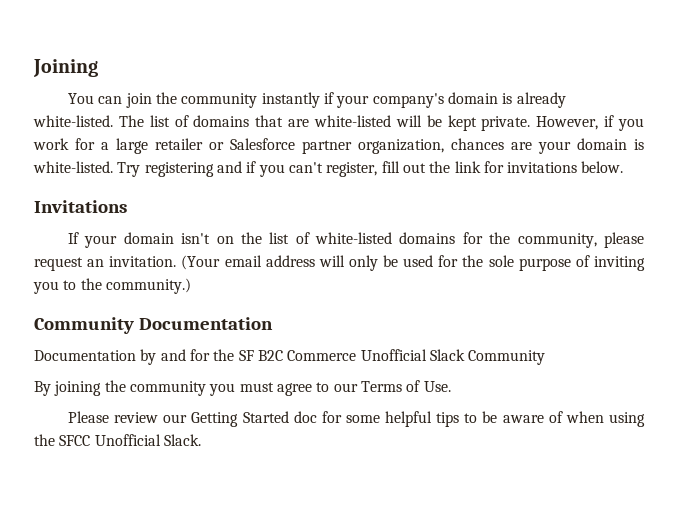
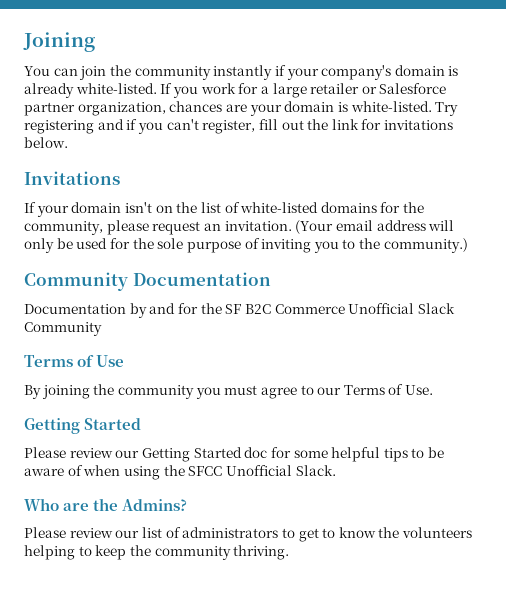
[118,115,615,131] The list of domains that are white-listed will be kept private. However, if -> [160,83,173,94] If
(546, 357) none -> [24,355,125,367] // Terms of Use
(451, 386) none -> [24,418,142,434] // Getting Started
(201, 440) none -> [24,498,188,511] [24,527,473,542] [24,545,290,560] // Who are the Admins? // Please review our list of administrators to get to know the volunteers helping to keep the community thriving.

